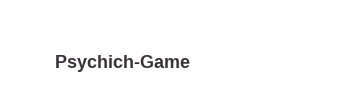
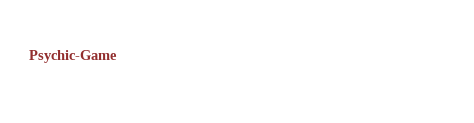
[55,55,190,72] Psychich-Game -> [29,50,117,63] Psychic-Game

